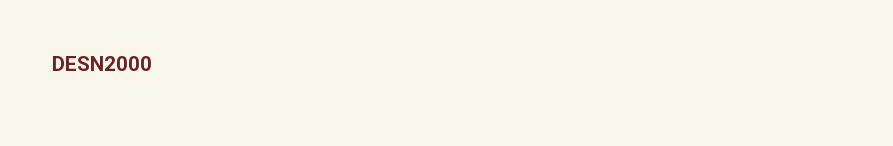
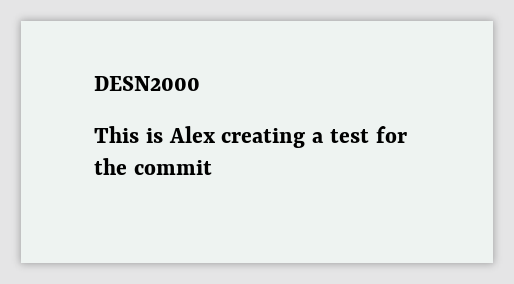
(152, 63) none -> [94,126,407,148] [94,158,212,175] // This is Alex creating a test for the commit

